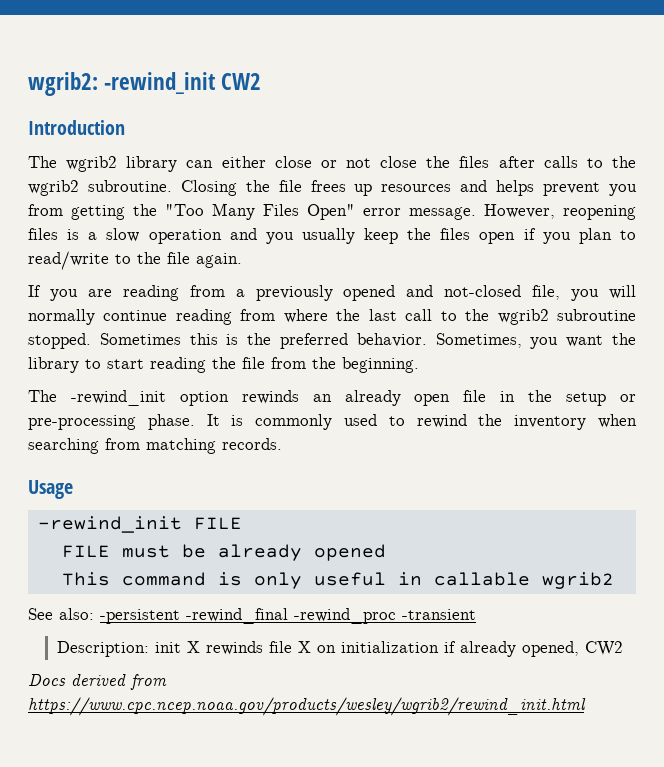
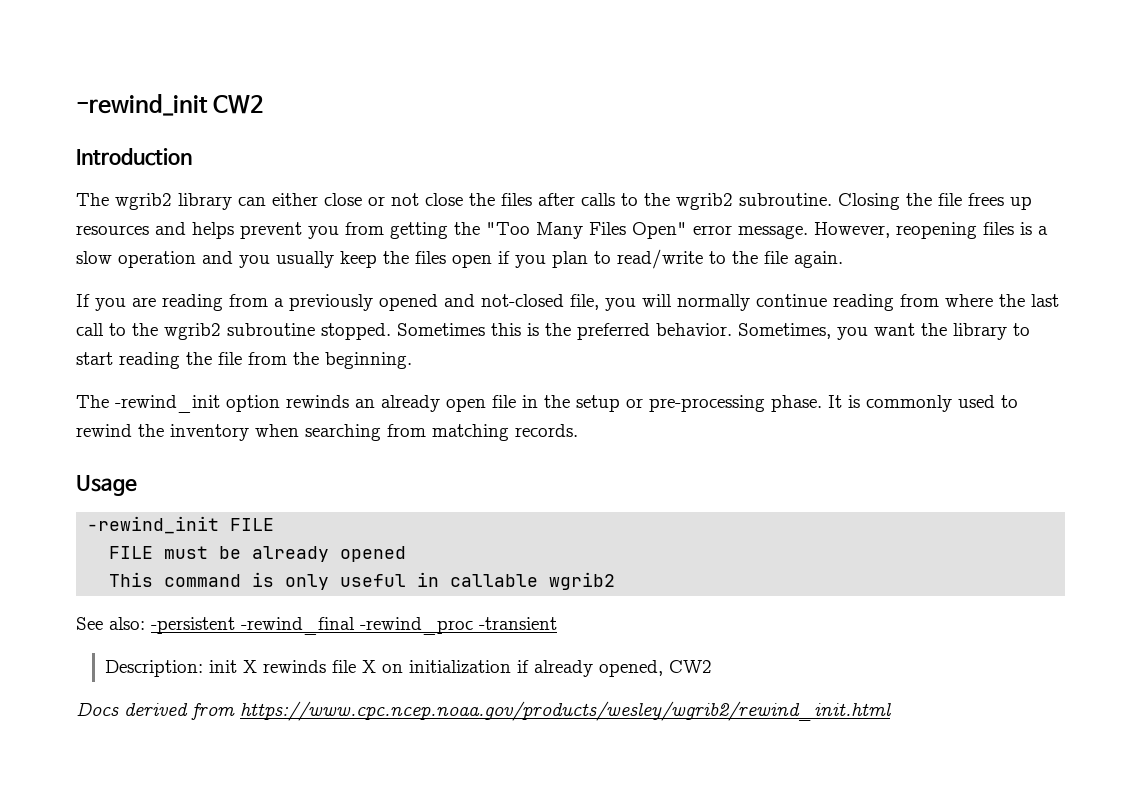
[28,72,98,96] wgrib2: -> (76, 105) none

